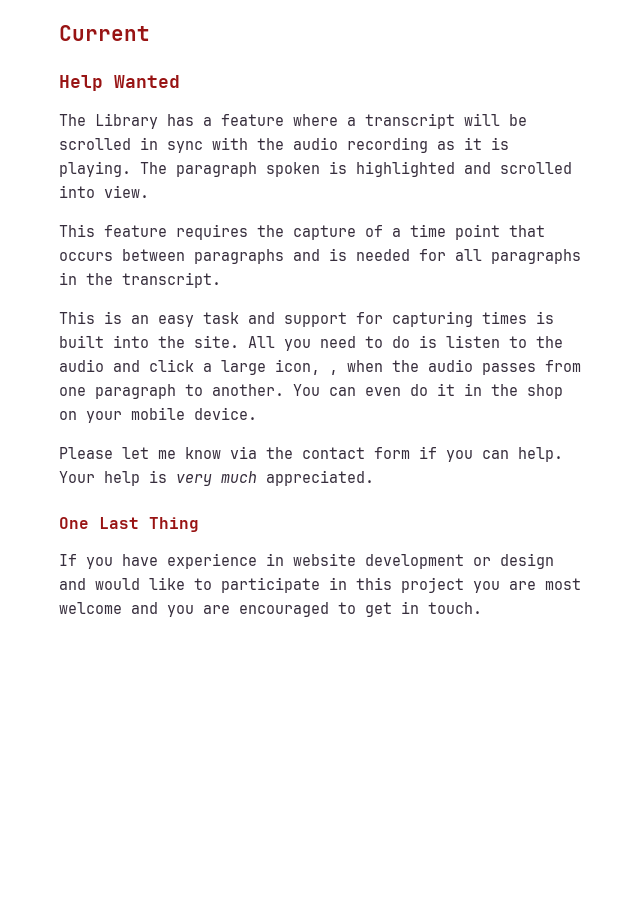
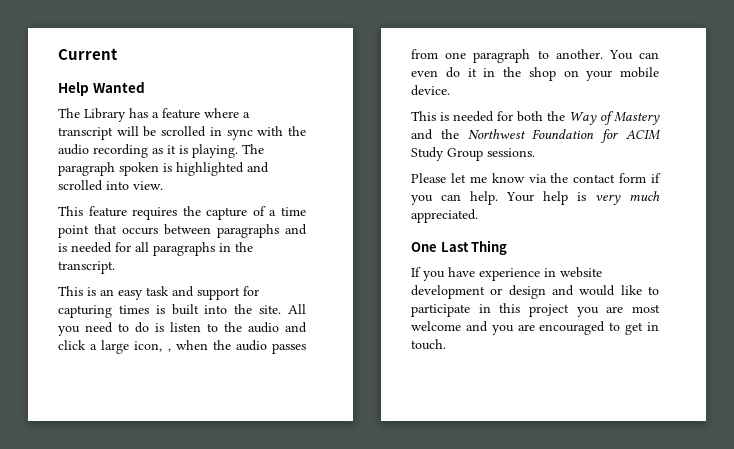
(257, 413) none -> [411,111,660,125] [411,129,661,143] [411,147,535,161] // This is needed for both the Way of Mastery and the Northwest Foundation for ACIM Study Group sessions.

